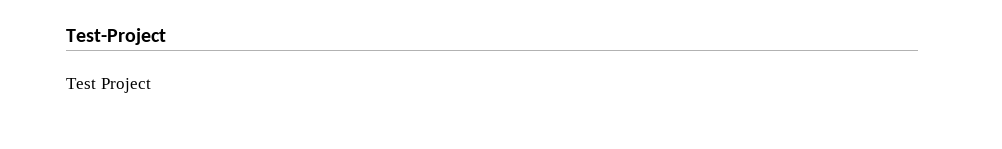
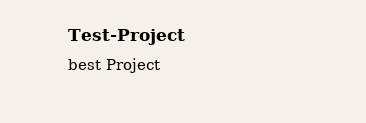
[66,78,96,89] Test -> [68,59,101,70] best

